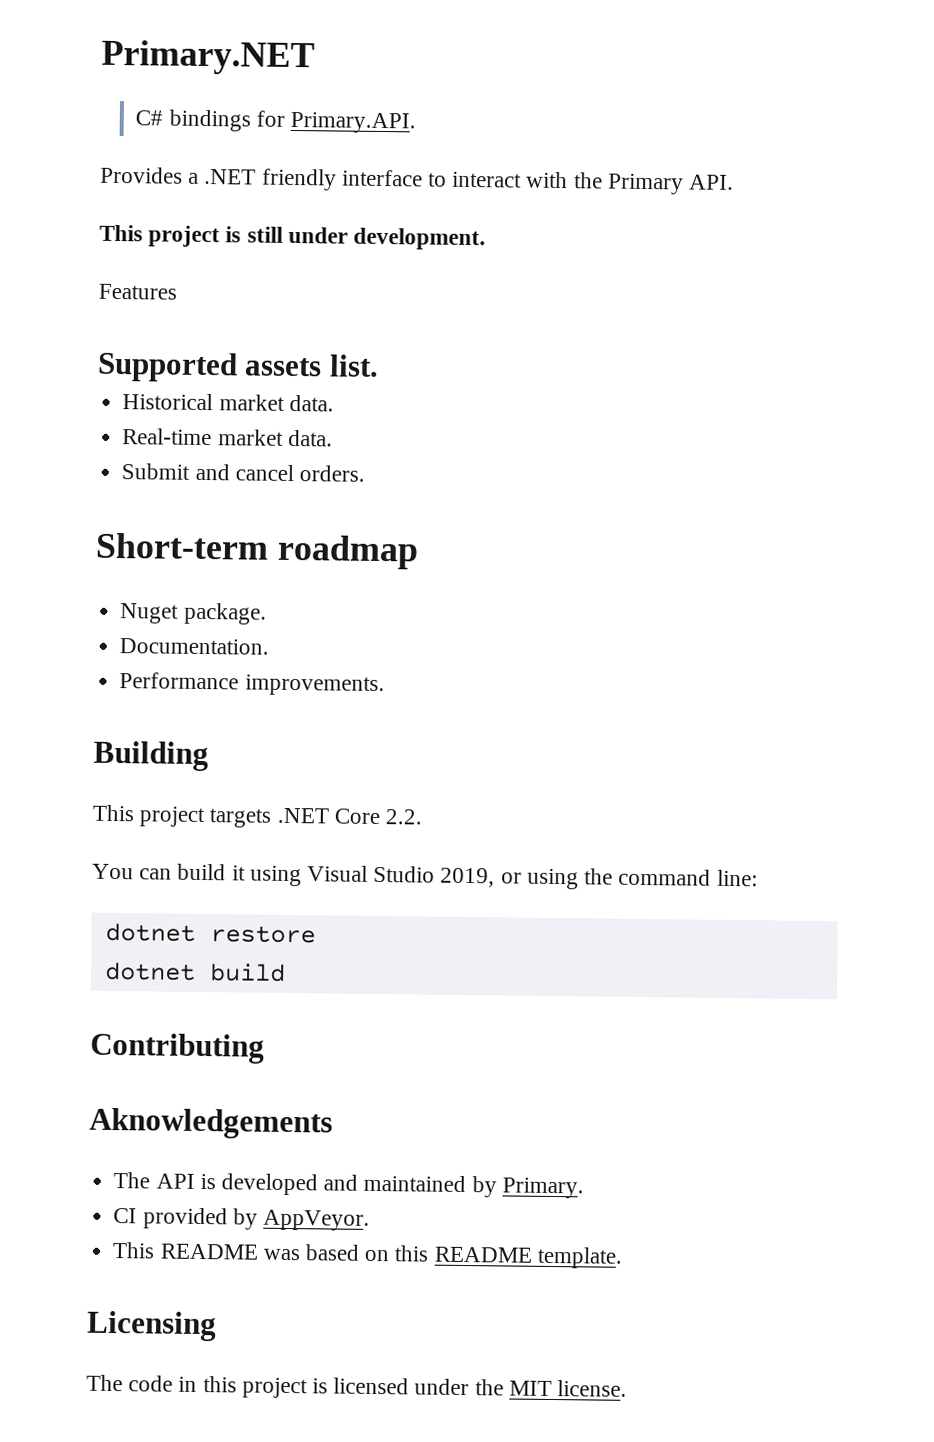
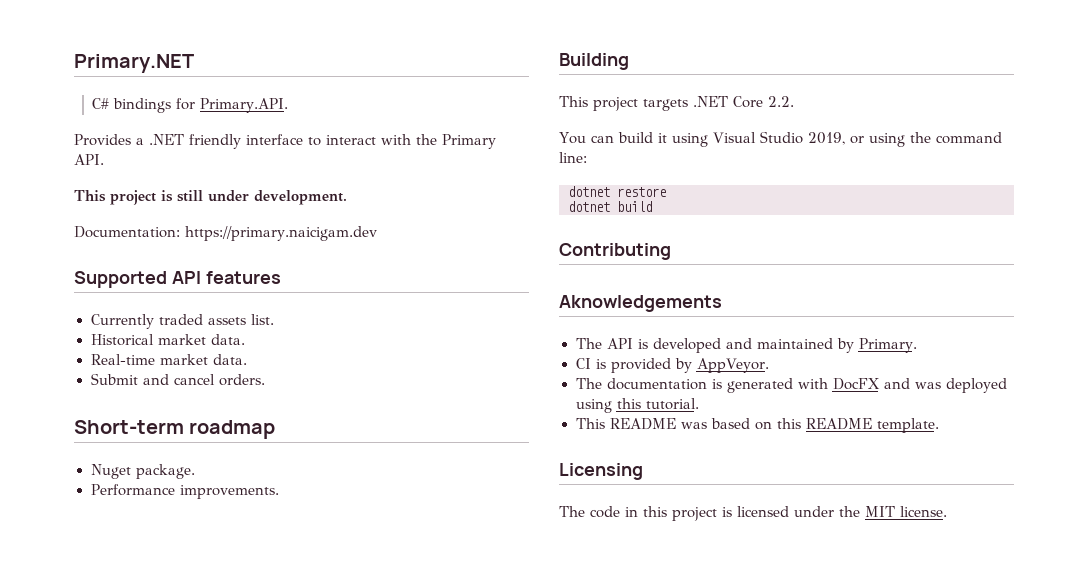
[98,283,177,300] Features -> [74,226,377,241] Documentation: https://primary.naicigam.dev
(238, 367) none -> [171,271,281,284] [90,314,203,329] API features // Currently traded
[119,638,270,655] // Documentation. -> (195, 471) none
(138, 1216) none -> [595,359,606,369] is
(370, 1220) none -> [575,378,1007,393] [575,398,699,413] // The documentation is generated with DocFX and was deployed using this tutorial.

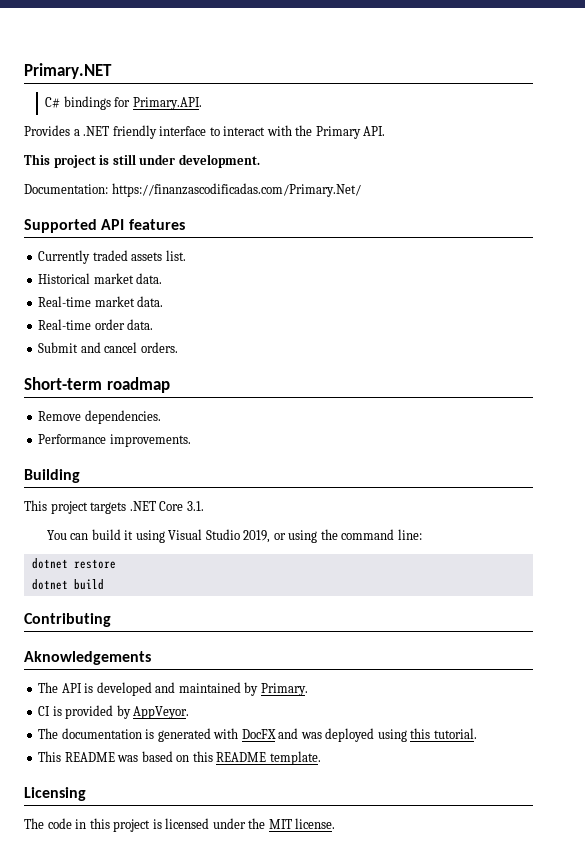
[185,226,377,241] https://primary.naicigam.dev -> [111,183,361,197] https://finanzascodificadas.com/Primary.Net/
(247, 359) none -> [38,319,154,330] // Real-time order data.
[90,464,195,479] Nuget package. -> [38,410,161,424] Remove dependencies.
[768,96,794,107] 2.2. -> [186,501,204,511] 3.1.

